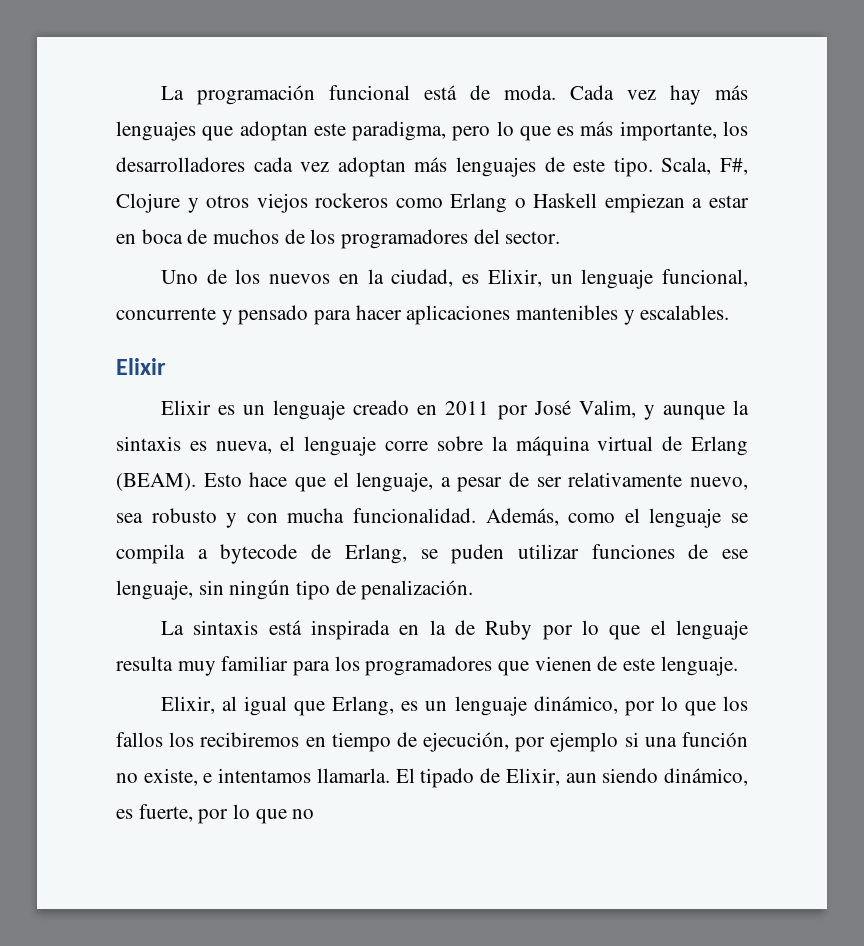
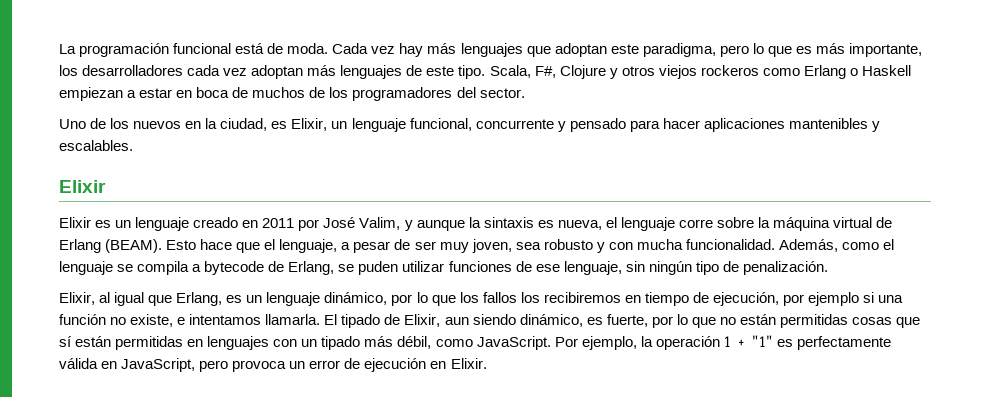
[568,472,748,490] relativamente nuevo, -> [439,239,512,253] muy joven,
[160,620,749,640] [116,656,738,676] // La sintaxis está inspirada en la de Ruby por lo que el lenguaje resulta muy familiar para los programadores que vienen de este lenguaje. -> (828, 268) none
(315, 814) none -> [739,314,921,328] [59,335,891,350] [59,358,487,372] están permitidas cosas que sí están permitidas en lenguajes con un tipado más débil, como JavaScript. Por ejemplo, la operación 1 + "1" es perfectamente válida en JavaScript, pero provoca un error de ejecución en Elixir.

